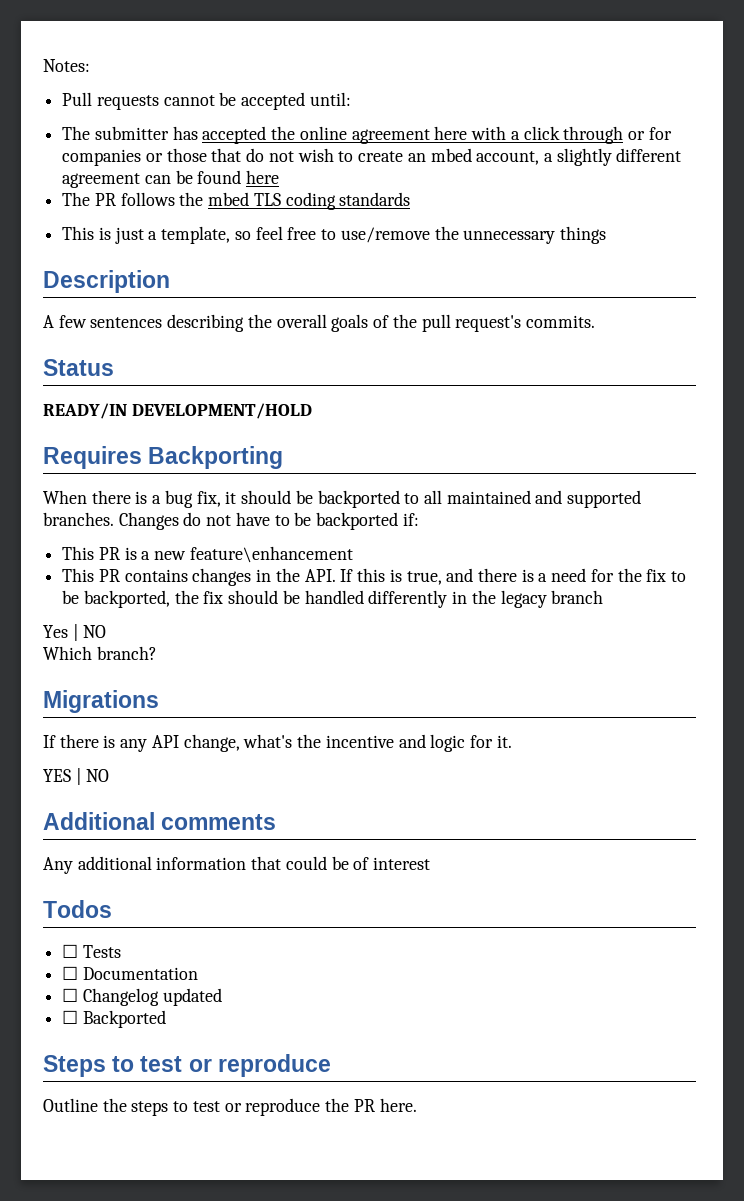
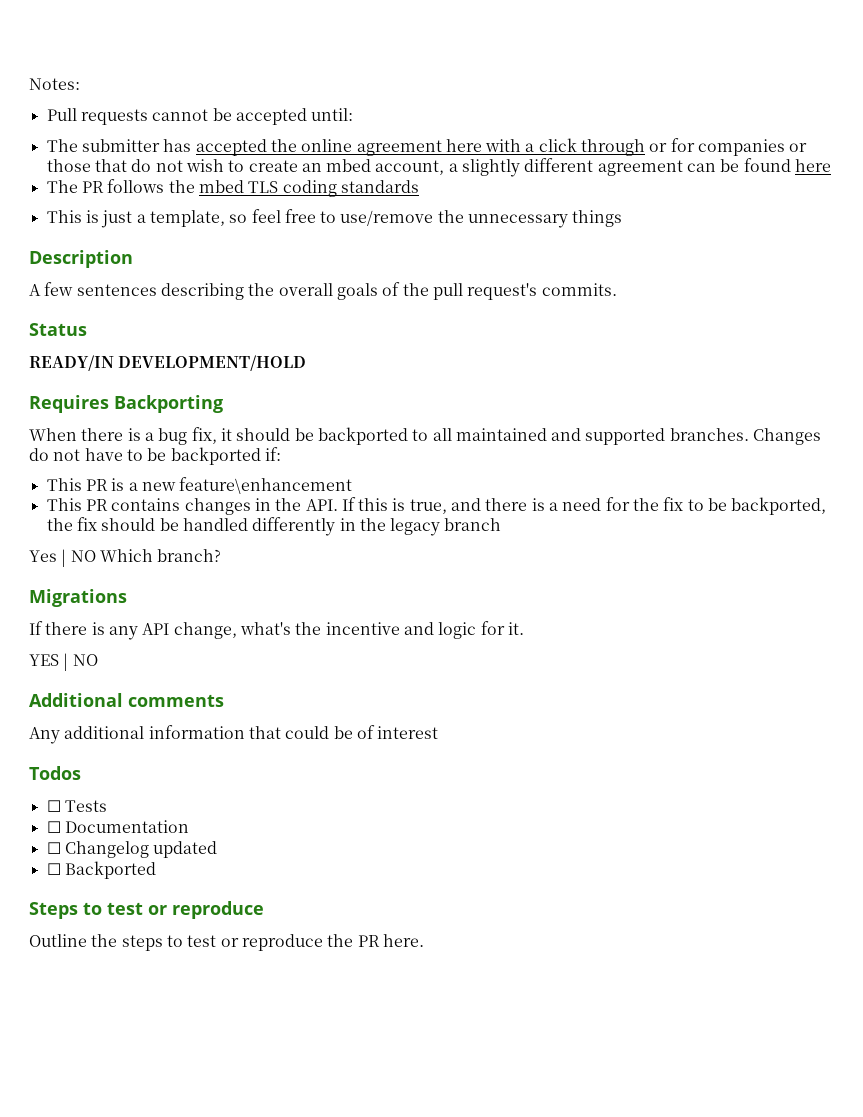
(107, 631) // -> (96, 556) none

